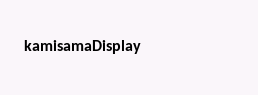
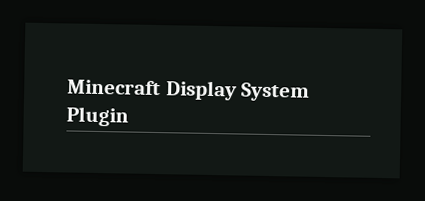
[24,40,141,54] kamisamaDisplay -> [67,79,311,102] [66,106,129,127] Minecraft Display System Plugin

